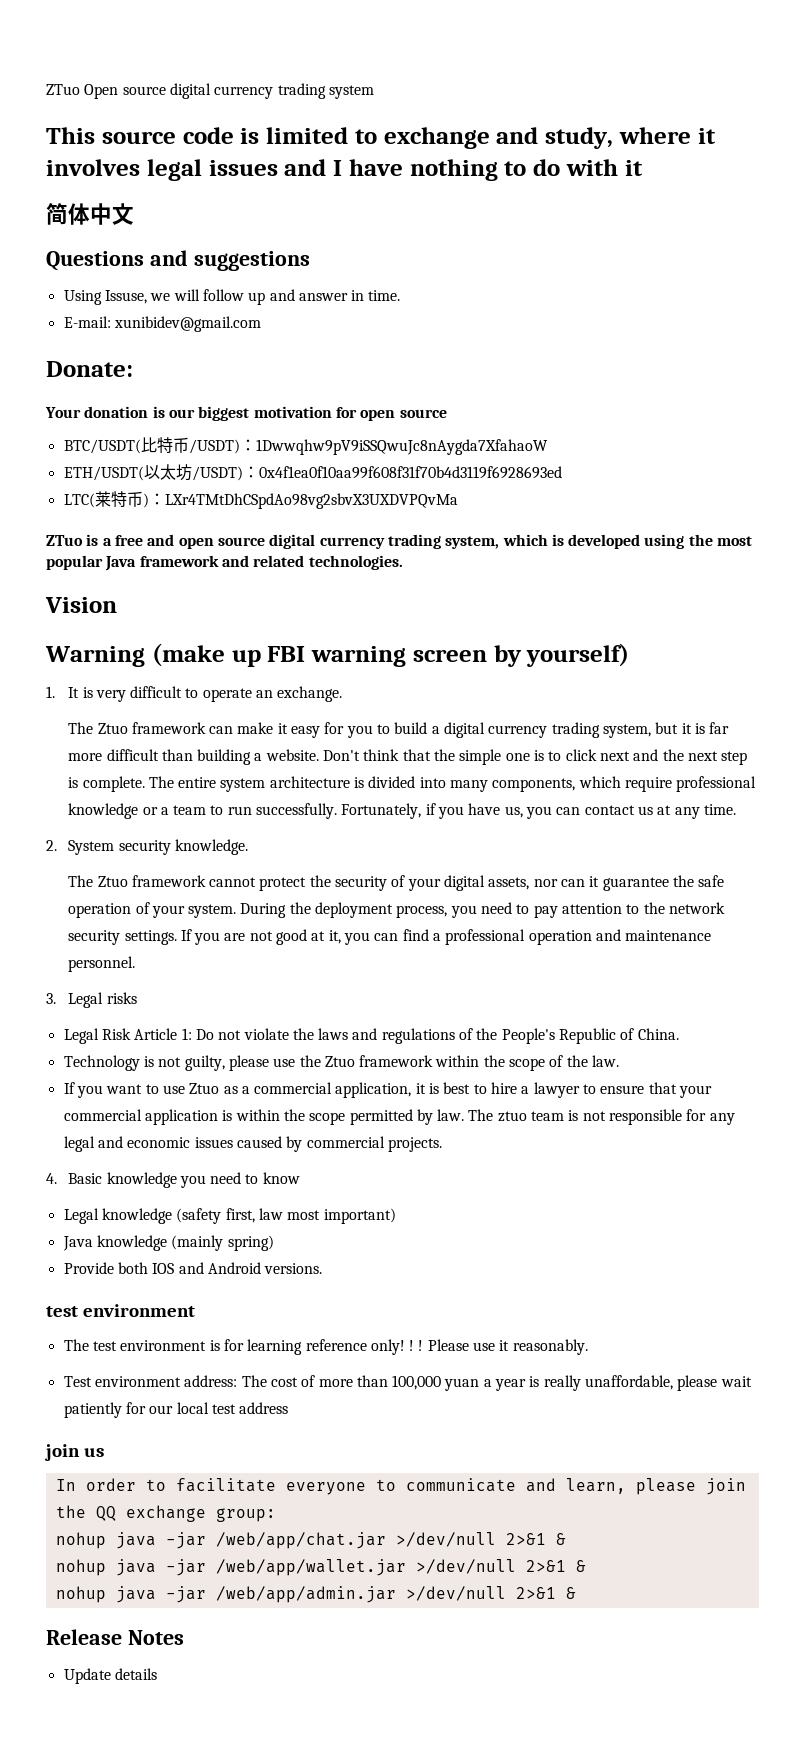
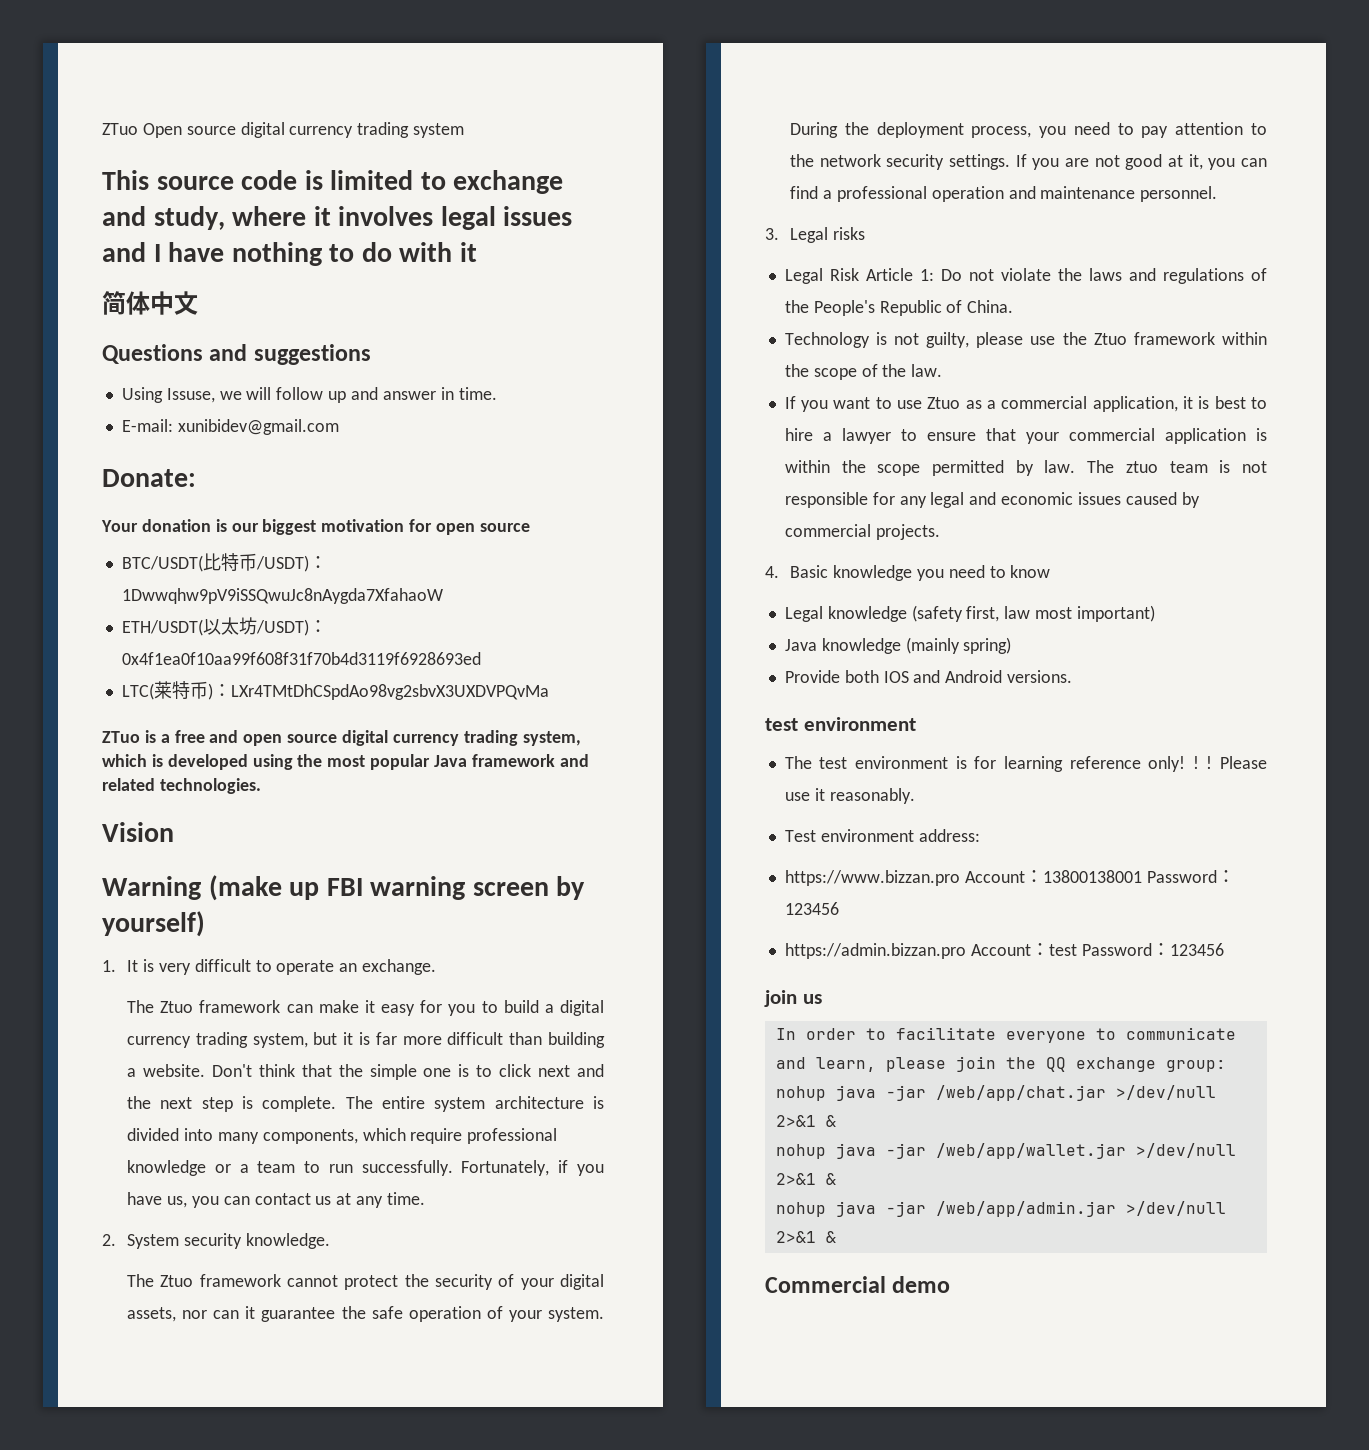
[241,1375,752,1391] [63,1402,289,1418] The cost of more than 100,000 yuan a year is really unaffordable, please wait patiently for our local test address -> [784,870,1235,886] [784,902,839,915] [784,943,1224,959] // https://www.bizzan.pro Account：13800138001 Password：123456 // https://admin.bizzan.pro Account：test Password：123456
[46,1629,184,1645] [63,1668,157,1684] Release Notes // Update details -> [765,1276,951,1293] Commercial demo

